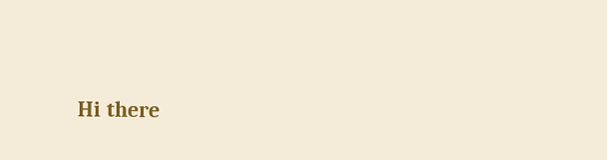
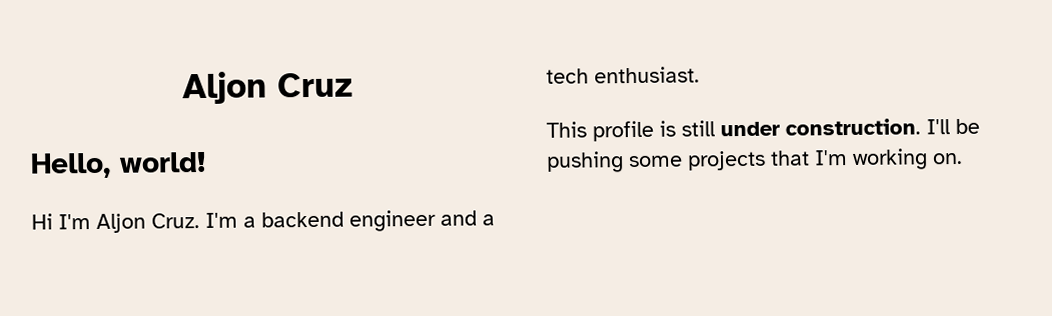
[77,100,160,118] Hi there -> [182,71,353,105] [30,151,206,179] [31,209,495,233] [546,66,700,84] [546,118,980,142] [546,148,963,173] Aljon Cruz // Hello, world! // Hi I'm Aljon Cruz. I'm a backend engineer and a tech enthusiast. // This profile is still under construction. I'll be pushing some projects that I'm working on.

